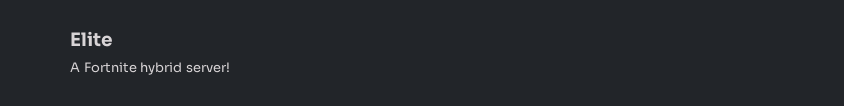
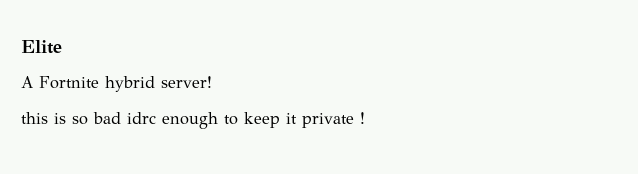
(230, 67) none -> [21,112,365,129] // this is so bad idrc enough to keep it private !

